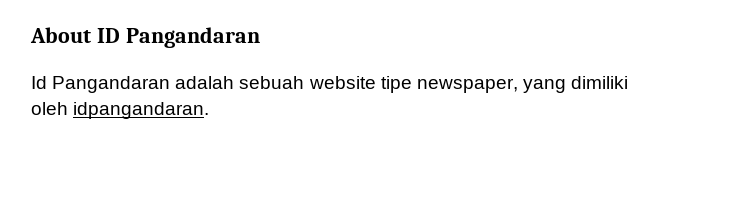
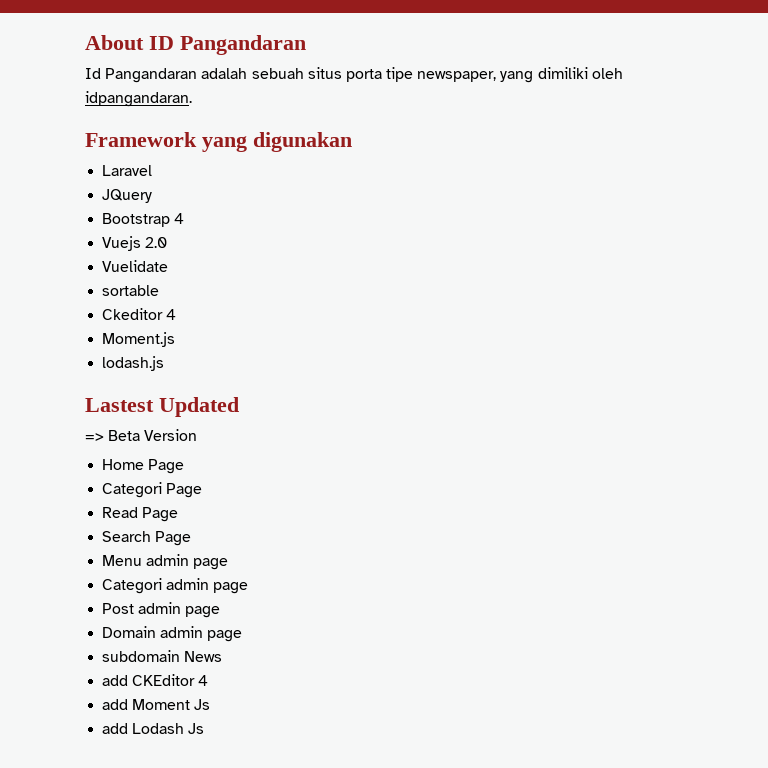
[308,76,376,89] website -> [307,67,382,82] situs porta
(210, 110) none -> [85,132,352,152] [102,165,153,176] [102,189,153,203] [102,213,185,227] [102,236,168,251] [102,260,169,272] [102,285,160,296] [102,308,177,320] [102,332,176,347] [102,356,165,371] [85,397,239,417] [85,429,198,441] [102,459,185,474] [102,482,203,498] [102,507,179,522] [102,531,192,546] [102,554,229,570] [102,578,249,594] [102,602,221,618] [102,626,243,642] [102,650,223,662] [102,674,209,686] [102,699,211,710] [102,723,205,734] // Framework yang digunakan // Laravel // JQuery // Bootstrap 4 // Vuejs 2.0 // Vuelidate // sortable // Ckeditor 4 // Moment.js // lodash.js // Lastest Updated // => Beta Version // Home Page // Categori Page // Read Page // Search Page // Menu admin page // Categori admin page // Post admin page // Domain admin page // subdomain News // add CKEditor 4 // add Moment Js // add Lodash Js

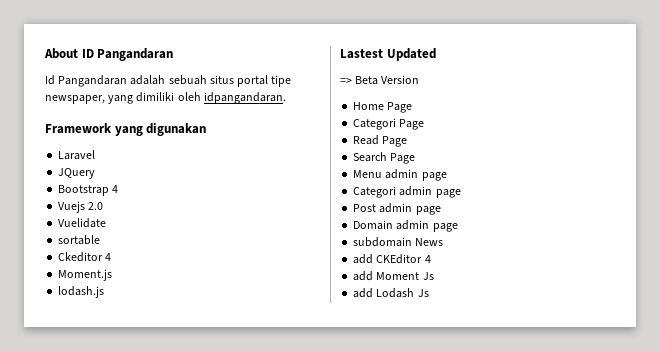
[345,69,382,82] porta -> [237,75,269,87] portal

